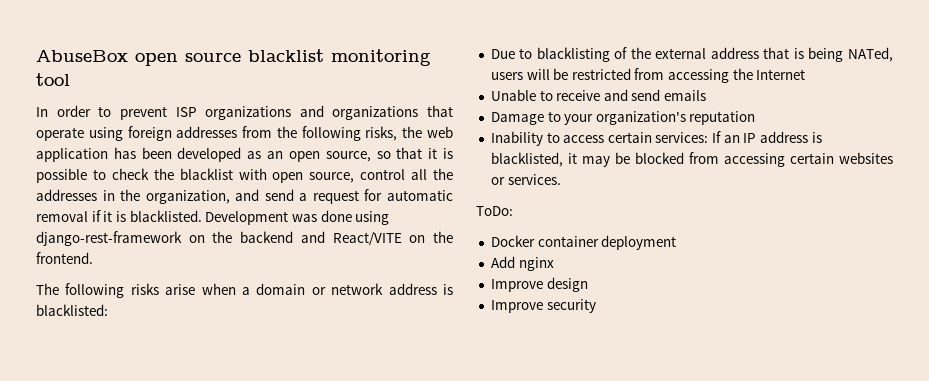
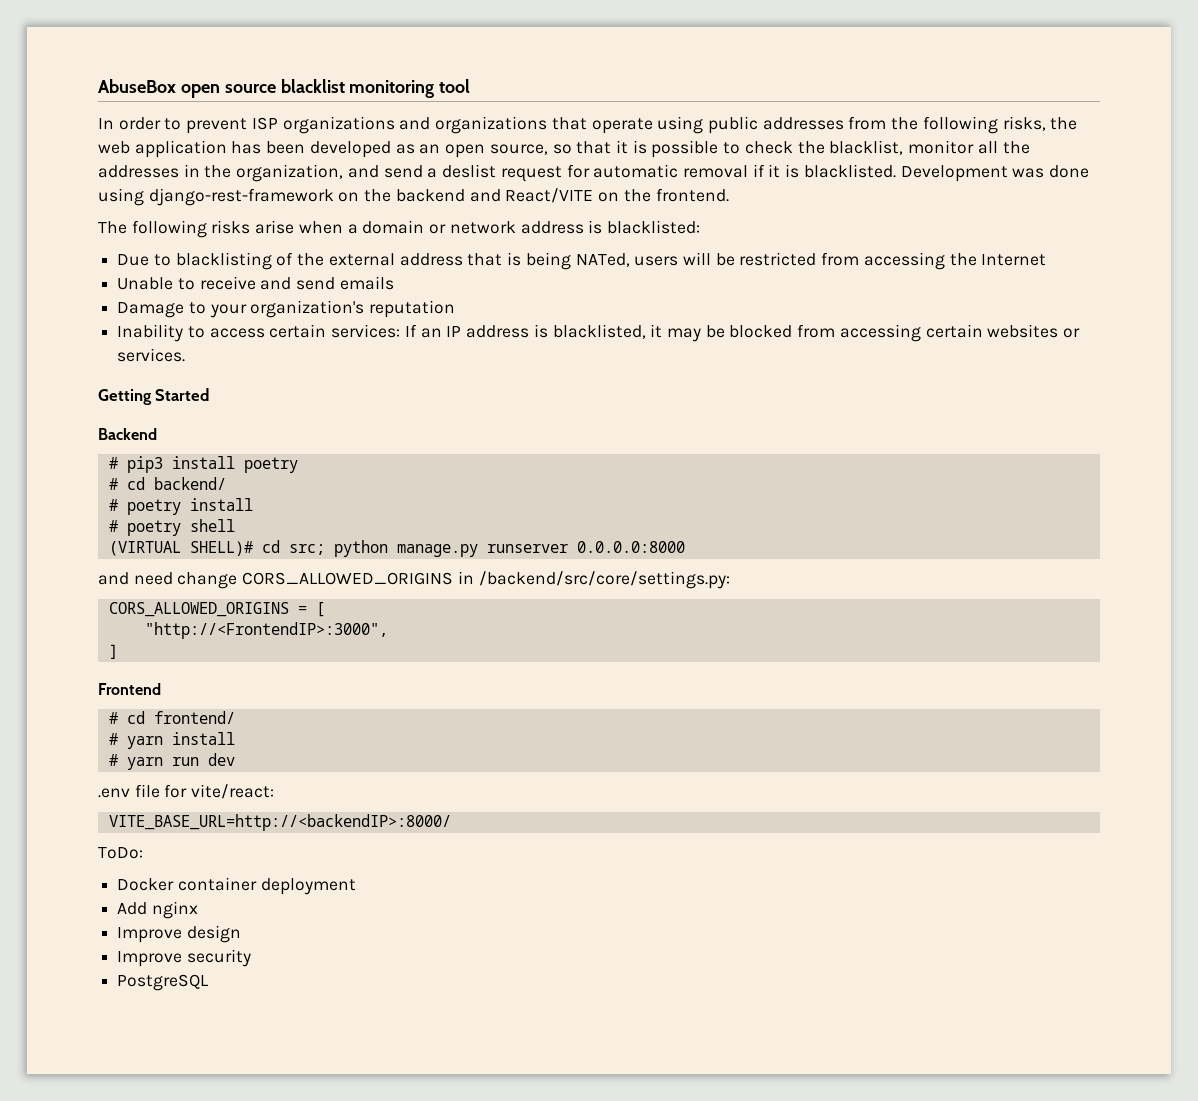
[127,126,172,141] foreign -> [707,116,758,134] public
[179,168,406,183] blacklist with open source, control -> [829,140,975,155] blacklist, monitor
(308, 197) none -> [442,164,497,178] deslist
(561, 179) none -> [98,388,210,405] [98,428,157,440] [108,456,298,473] [108,477,226,490] [108,498,253,515] [108,519,235,536] [108,540,685,557] [98,571,730,589] [108,602,325,617] [144,622,388,639] [108,644,118,659] [98,683,161,695] [108,711,235,724] [108,732,235,749] [108,753,235,770] [98,784,275,799] [108,814,451,831] // Getting Started // Backend // # pip3 install poetry // # cd backend/ // # poetry install // # poetry shell // (VIRTUAL SHELL)# cd src; python manage.py runserver 0.0.0.0:8000 // and need change CORS_ALLOWED_ORIGINS in /backend/src/core/settings.py: // CORS_ALLOWED_ORIGINS = [ // "http://<FrontendIP>:3000", // ] // Frontend // # cd frontend/ // # yarn install // # yarn run dev // .env file for vite/react: // VITE_BASE_URL=http://<backendIP>:8000/
(596, 306) none -> [117,974,210,991] // PostgreSQL

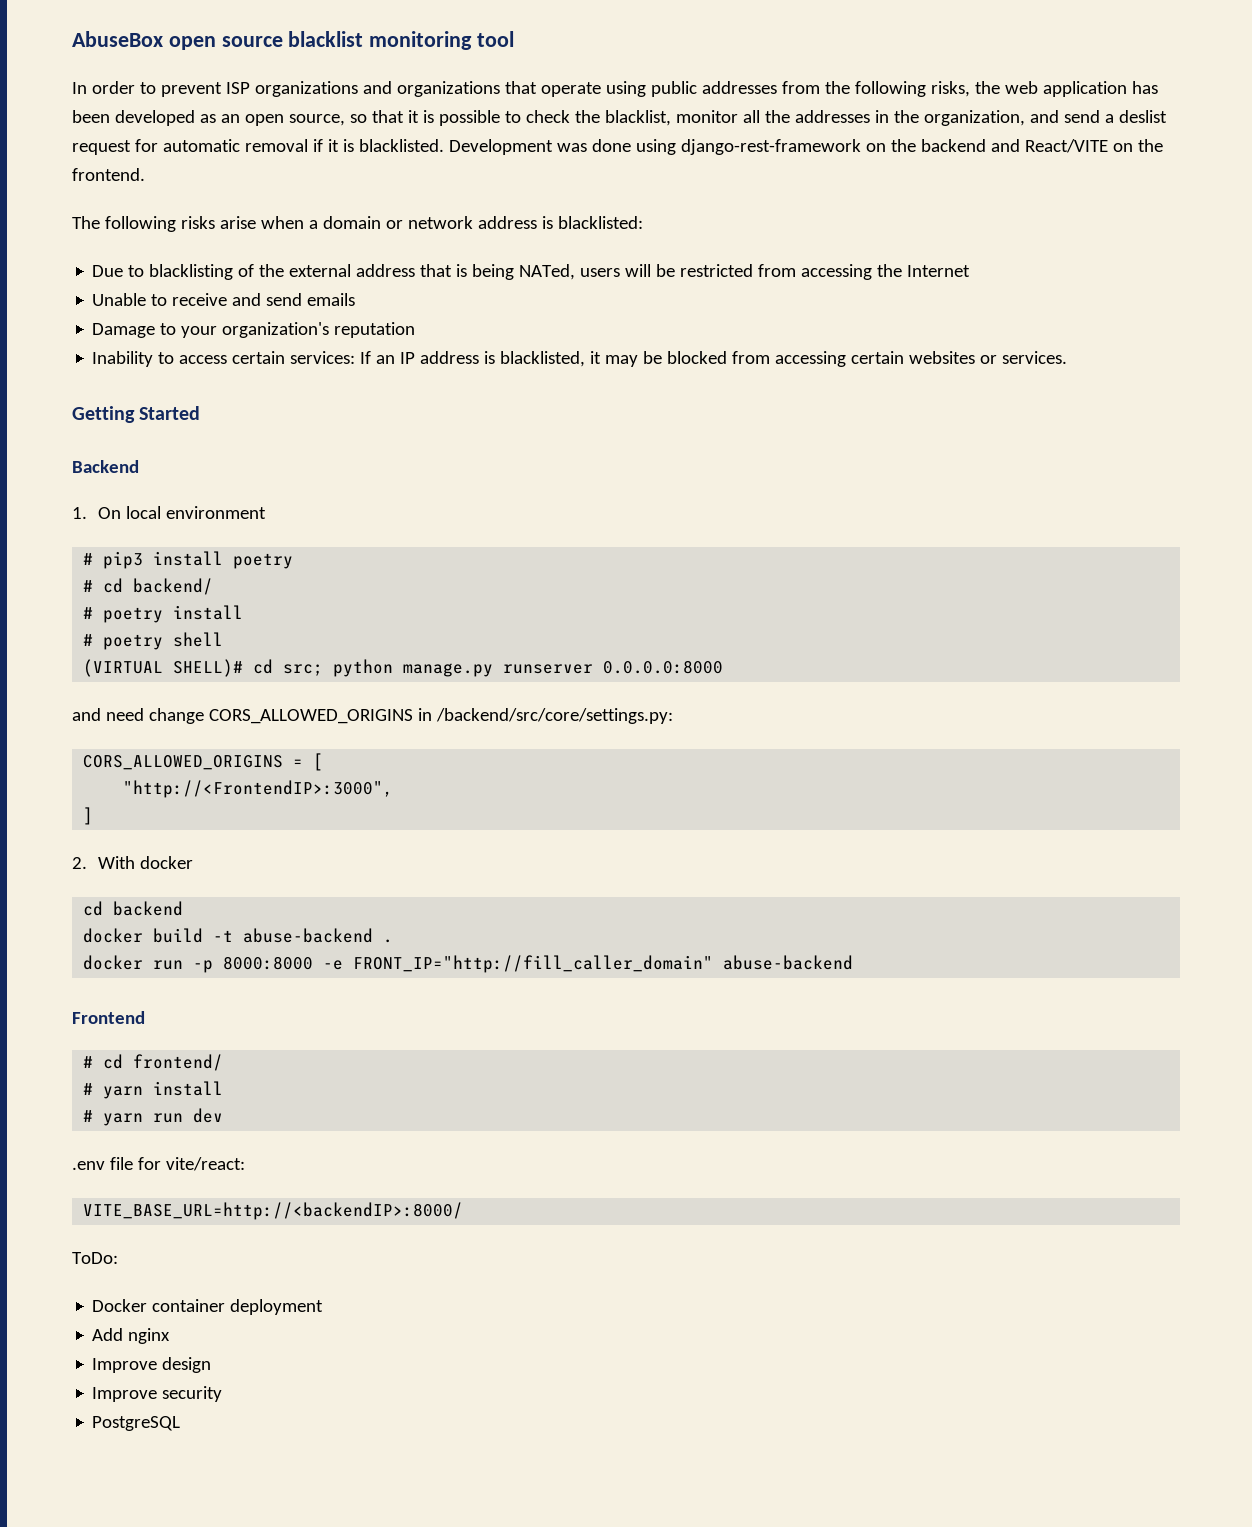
(157, 434) none -> [72,506,266,519] // 1. On local environment
(118, 651) none -> [72,856,193,869] [83,901,184,916] [83,928,394,943] [83,955,854,973] // 2. With docker // cd backend // docker build -t abuse-backend . // docker run -p 8000:8000 -e FRONT_IP="http://fill_caller_domain" abuse-backend

